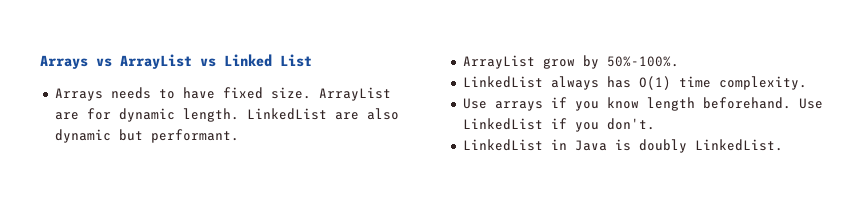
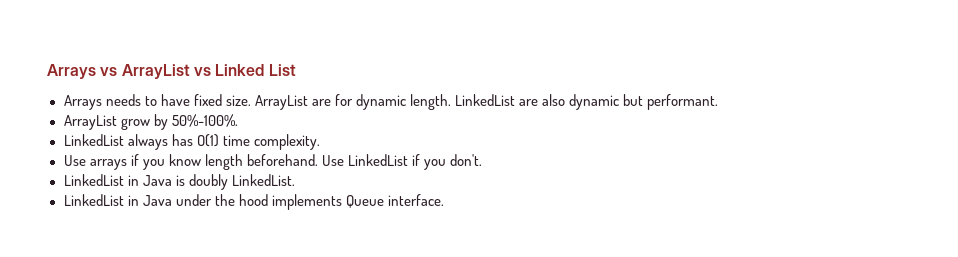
(783, 145) none -> [63,194,444,210] // LinkedList in Java under the hood implements Queue interface.

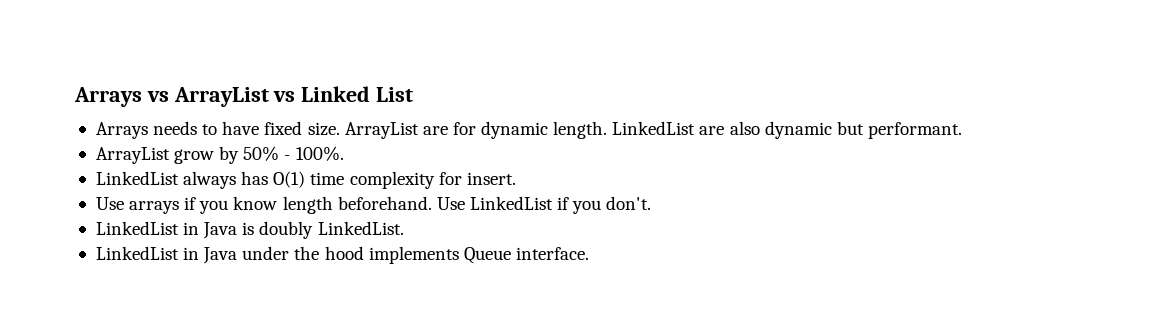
[171,114,238,127] 50%-100%. -> [243,146,344,161] 50% - 100%.
[253,134,320,150] complexity. -> [349,171,516,189] complexity for insert.

